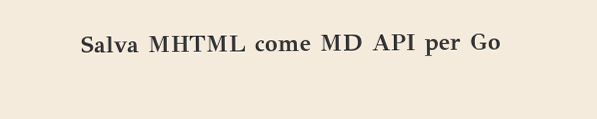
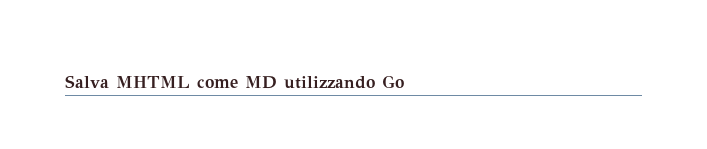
[370,34,461,57] API per -> [284,76,375,89] utilizzando

